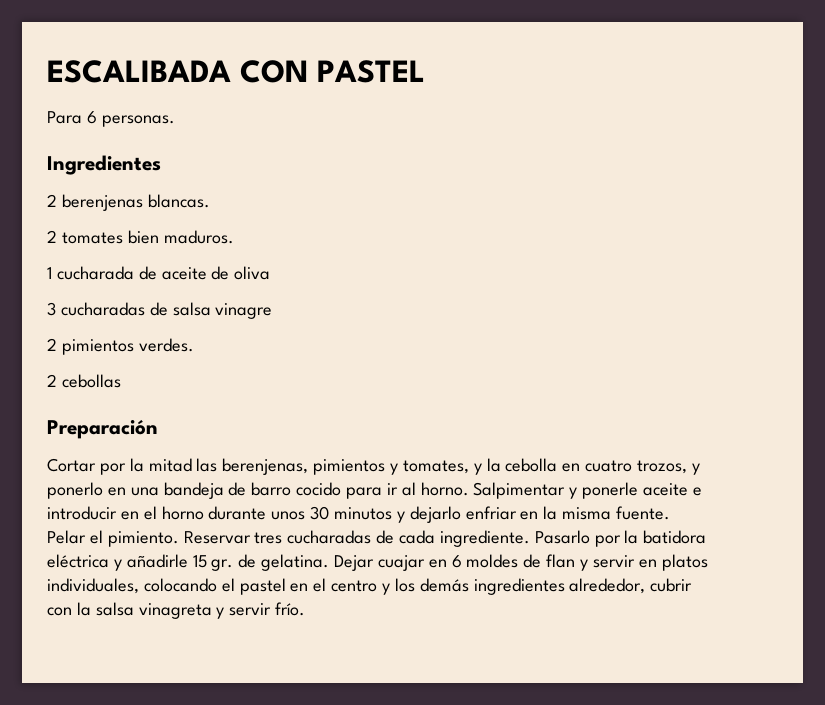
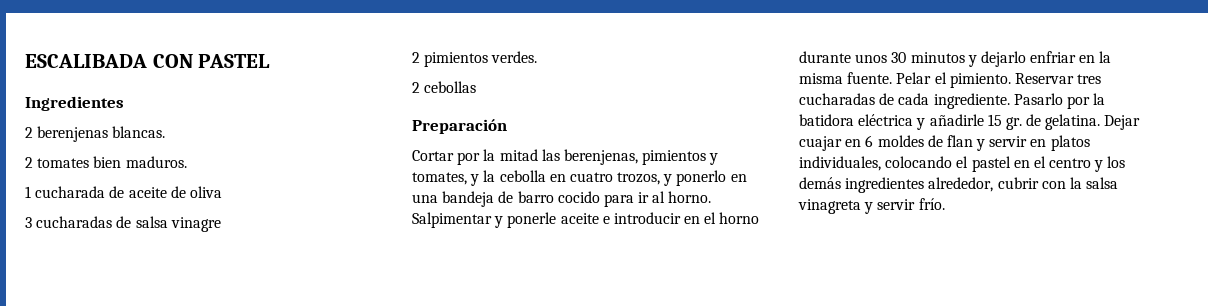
[47,111,175,127] // Para 6 personas. -> (271, 61) none

